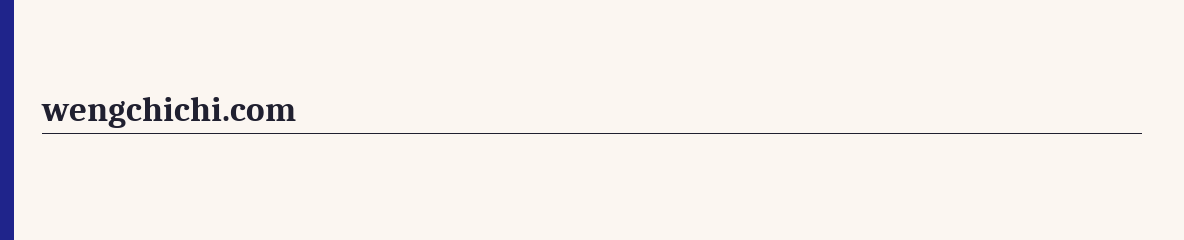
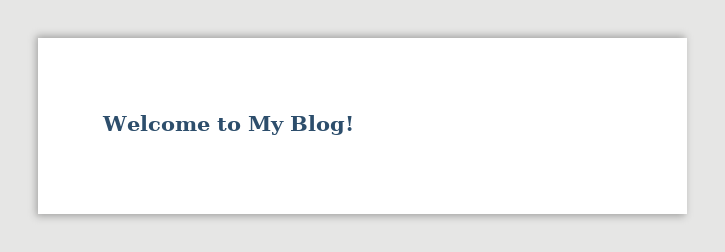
[41,96,296,128] wengchichi.com -> [102,115,354,135] Welcome to My Blog!

